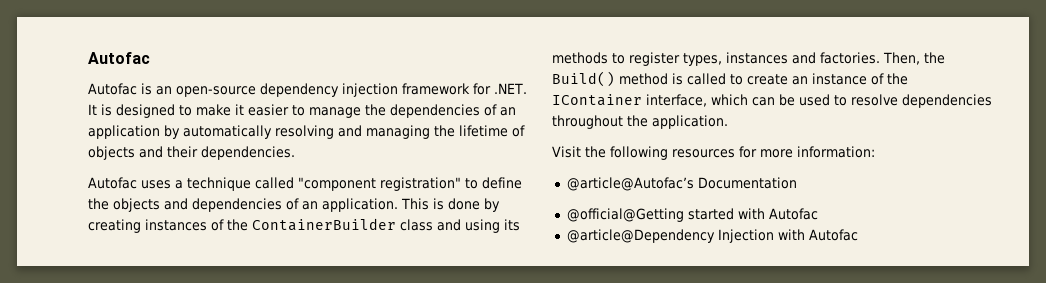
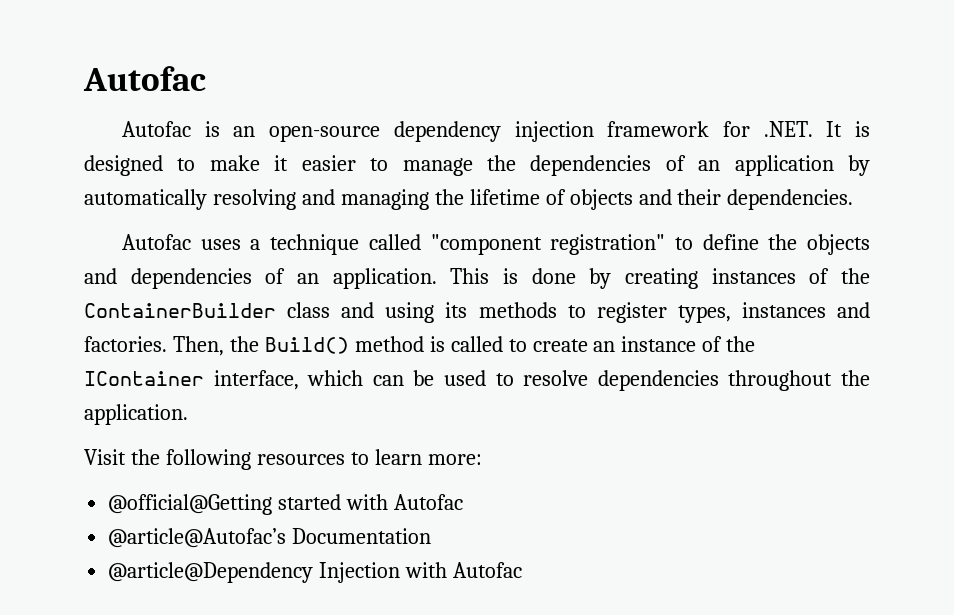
[739,146,875,158] [566,177,797,191] for more information: // @article@Autofac’s Documentation -> [350,449,482,465] to learn more:
(818, 214) none -> [108,528,432,548] // @article@Autofac’s Documentation

